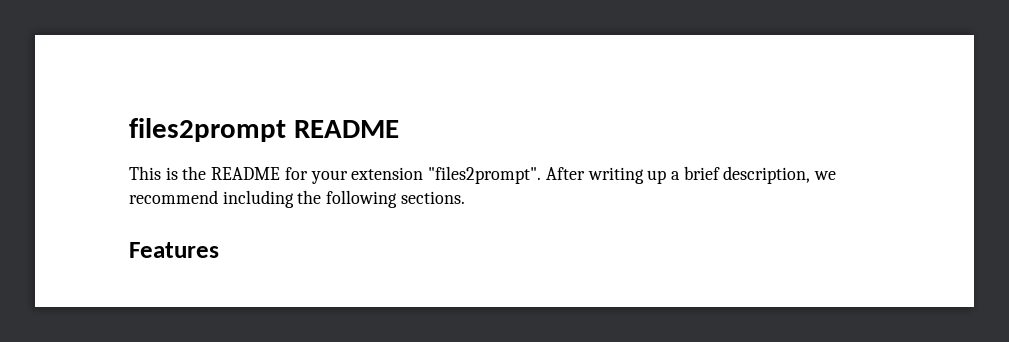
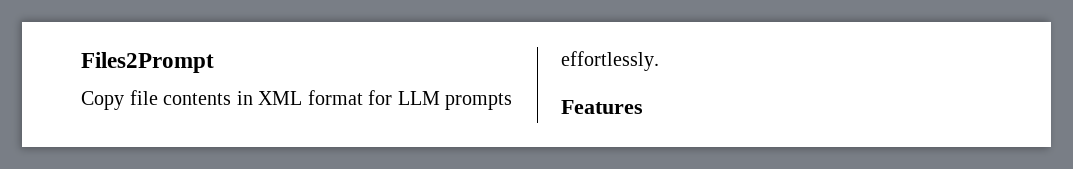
[129,118,399,142] [129,166,837,184] [129,190,465,208] files2prompt README // This is the README for your extension "files2prompt". After writing up a brief description, we recommend including the following sections. -> [81,52,214,73] [81,90,512,110] [561,51,659,71] Files2Prompt // Copy file contents in XML format for LLM prompts effortlessly.

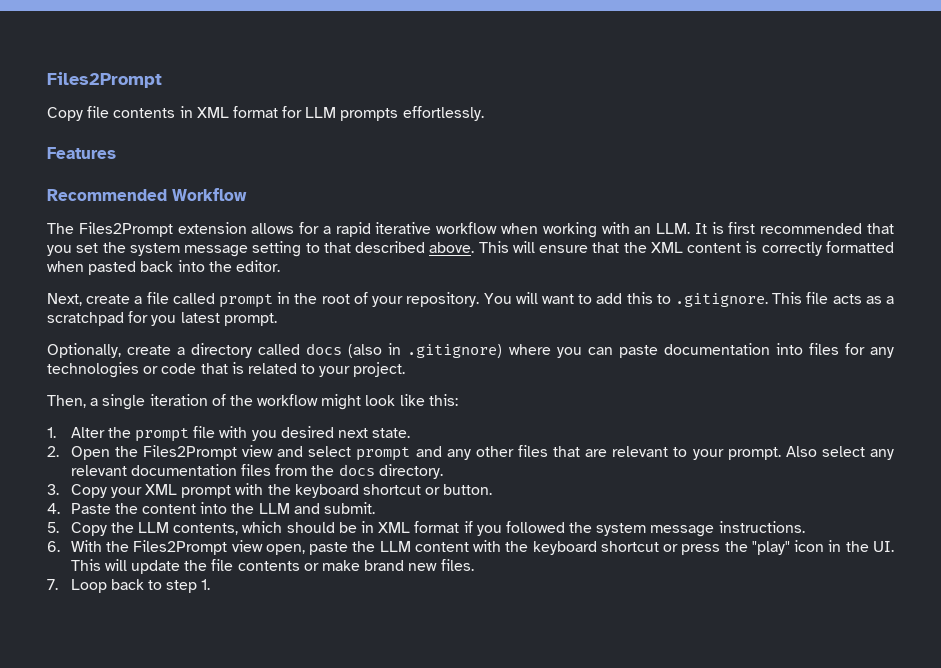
(643, 107) none -> [47,188,247,201] [47,222,895,238] [47,241,895,257] [47,260,280,275] [47,292,895,308] [47,311,277,326] [47,343,894,358] [47,362,406,378] [47,394,458,410] [47,426,411,442] [47,445,894,461] [70,464,443,479] [47,483,493,498] [47,502,375,514] [47,521,805,537] [47,540,895,555] [70,559,474,574] [47,579,211,593] // Recommended Workflow // The Files2Prompt extension allows for a rapid iterative workflow when working with an LLM. It is first recommended that you set the system message setting to that described above. This will ensure that the XML content is correctly formatted when pasted back into the editor. // Next, create a file called prompt in the root of your repository. You will want to add this to .gitignore. This file acts as a scratchpad for you latest prompt. // Optionally, create a directory called docs (also in .gitignore) where you can paste documentation into files for any technologies or code that is related to your project. // Then, a single iteration of the workflow might look like this: // 1. Alter the prompt file with you desired next state. // 2. Open the Files2Prompt view and select prompt and any other files that are relevant to your prompt. Also select any relevant documentation files from the docs directory. // 3. Copy your XML prompt with the keyboard shortcut or button. // 4. Paste the content into the LLM and submit. // 5. Copy the LLM contents, which should be in XML format if you followed the system message instructions. // 6. With the Files2Prompt view open, paste the LLM content with the keyboard shortcut or press the "play" icon in the UI. This will update the file contents or make brand new files. // 7. Loop back to step 1.

